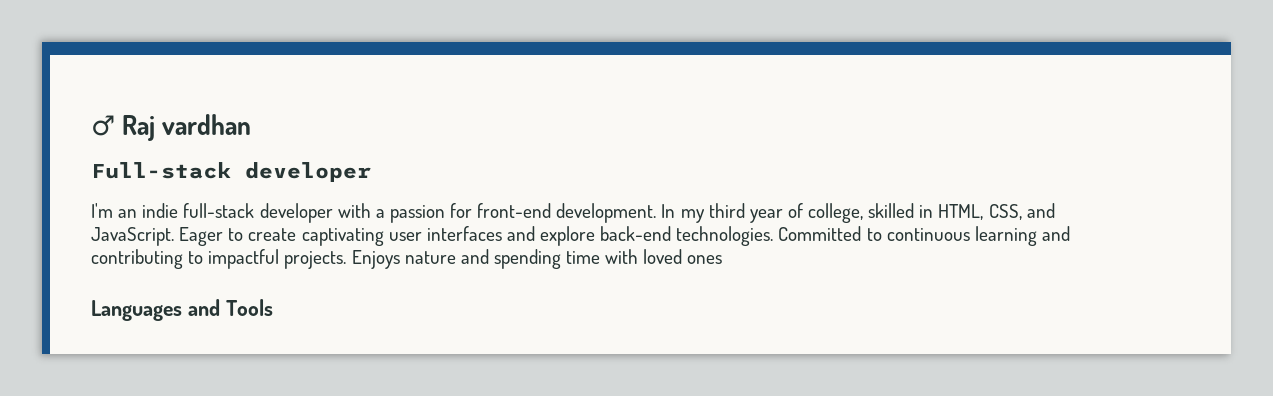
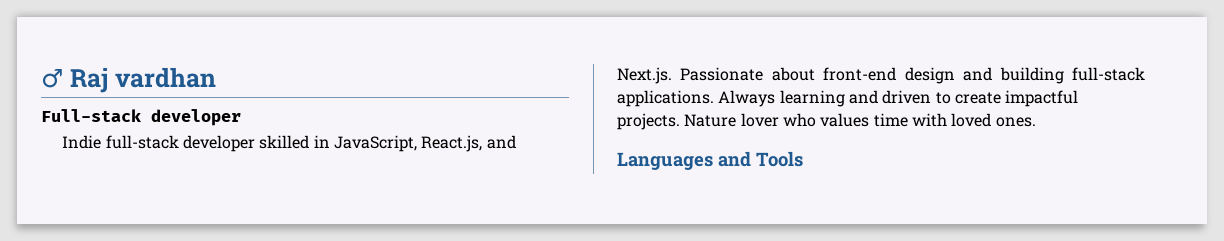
[91,203,1055,223] [91,226,1070,246] [91,249,561,269] I'm an indie full-stack developer with a passion for front-end development. In my third year of college, skilled in HTML, CSS, and JavaScript. Eager to create captivating user interfaces and explore back-end technologies. Committed to continuous learning and contributing to impactful projects. Enjoys nature and spending -> [62,135,516,152] [617,67,1145,84] [617,90,1079,107] [617,113,870,130] Indie full-stack developer skilled in JavaScript, React.js, and Next.js. Passionate about front-end design and building full-stack applications. Always learning and driven to create impactful projects. Nature lover who values
[687,255,723,264] ones -> [995,117,1036,127] ones.

